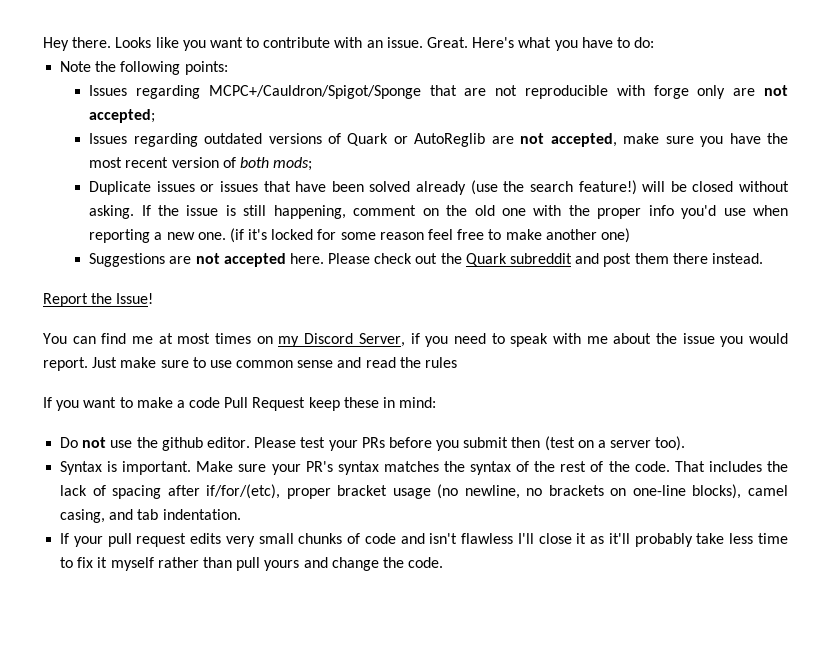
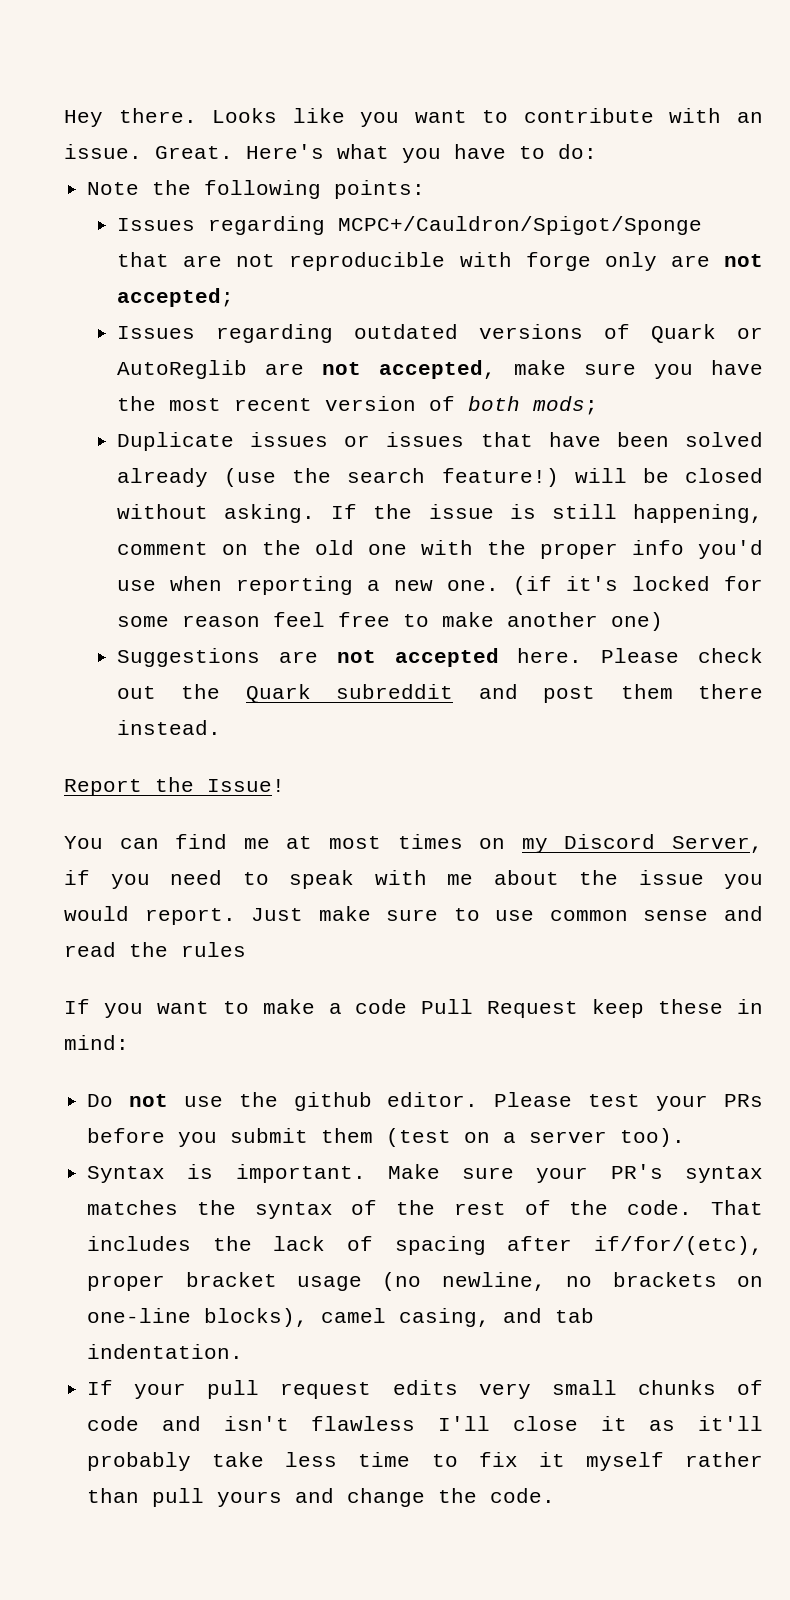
[511,437,541,448] then -> [321,1128,374,1143] them

